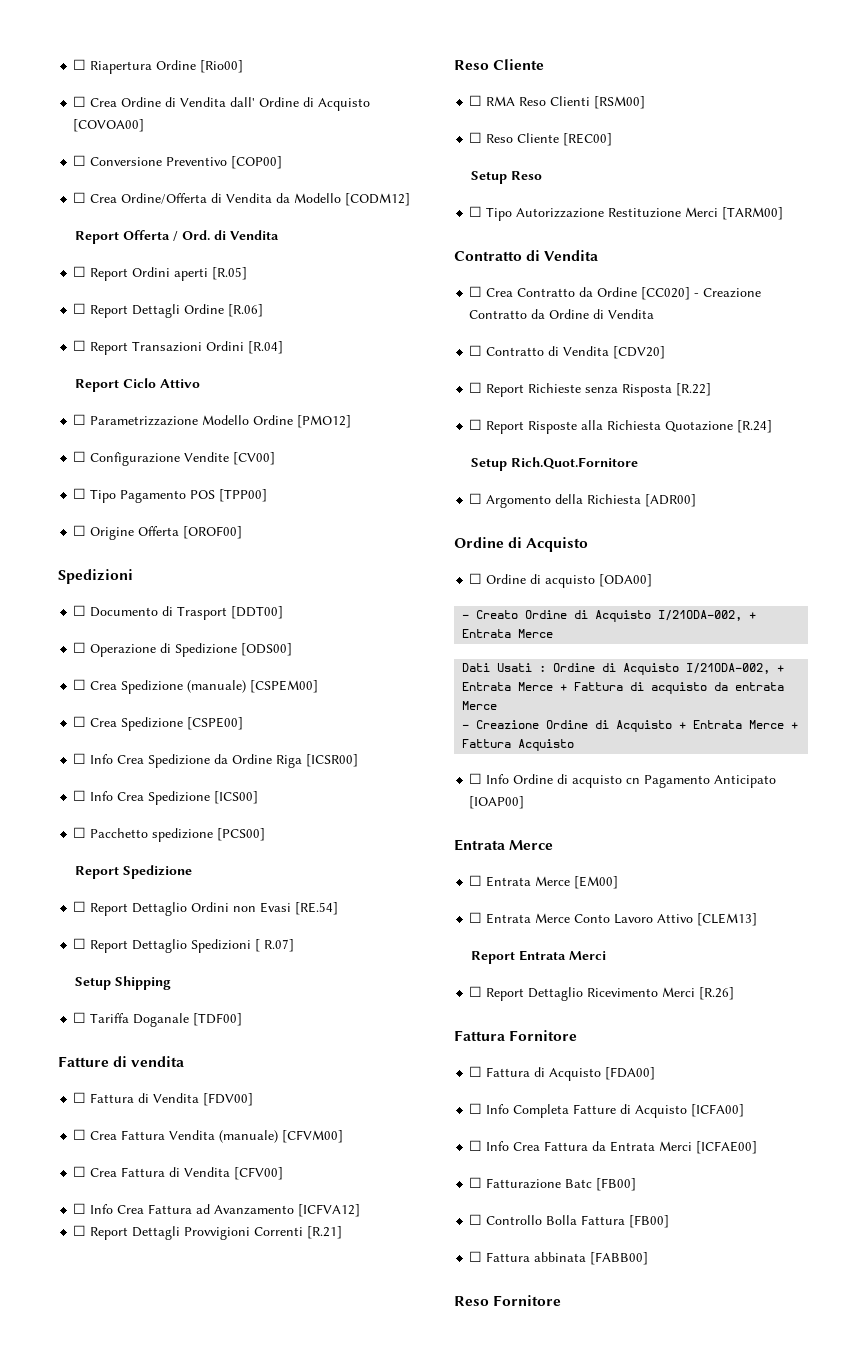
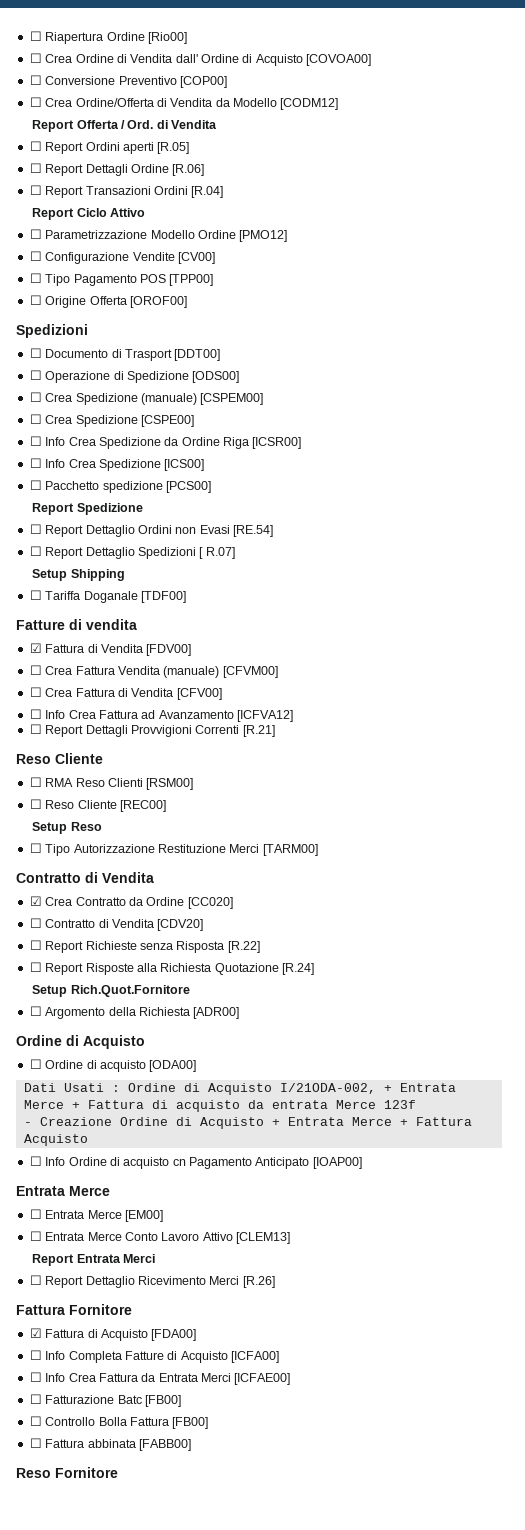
[73,1092,87,1103] ☐ -> [29,643,42,653] ☑
[469,286,483,297] ☐ -> [29,896,42,906] ☑
[694,288,762,298] [469,309,655,319] - Creazione Contratto da Ordine di Vendita -> (233, 903) none
[462,610,757,622] [462,629,554,638] // - Creato Ordine di Acquisto I/21ODA-002, + Entrata Merce -> (197, 1066) none
(498, 705) none -> [383,1100,416,1109] 123f
[469,1066,483,1077] ☐ -> [29,1328,42,1338] ☑

